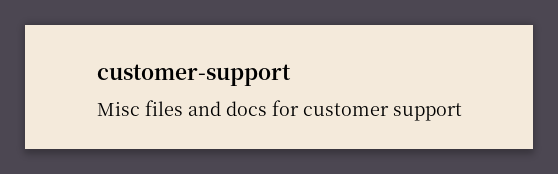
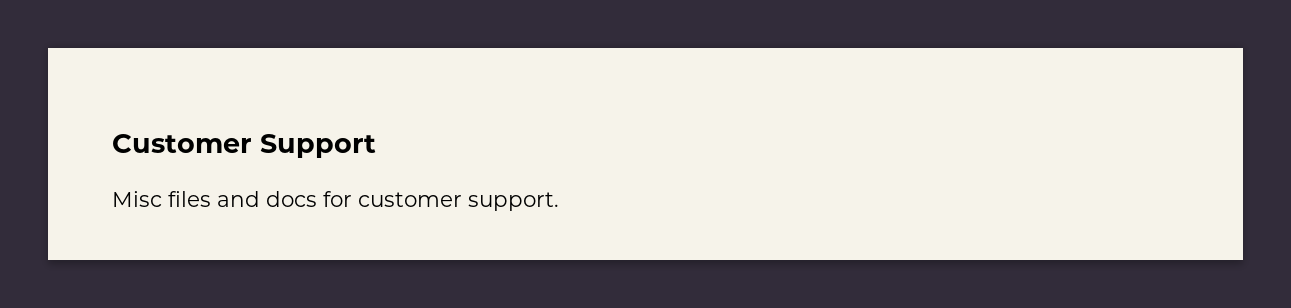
[97,64,291,86] customer-support -> [112,134,376,158] Customer Support
[393,103,462,121] support -> [468,192,559,211] support.

